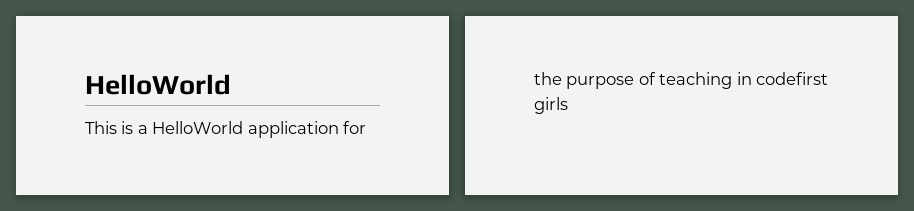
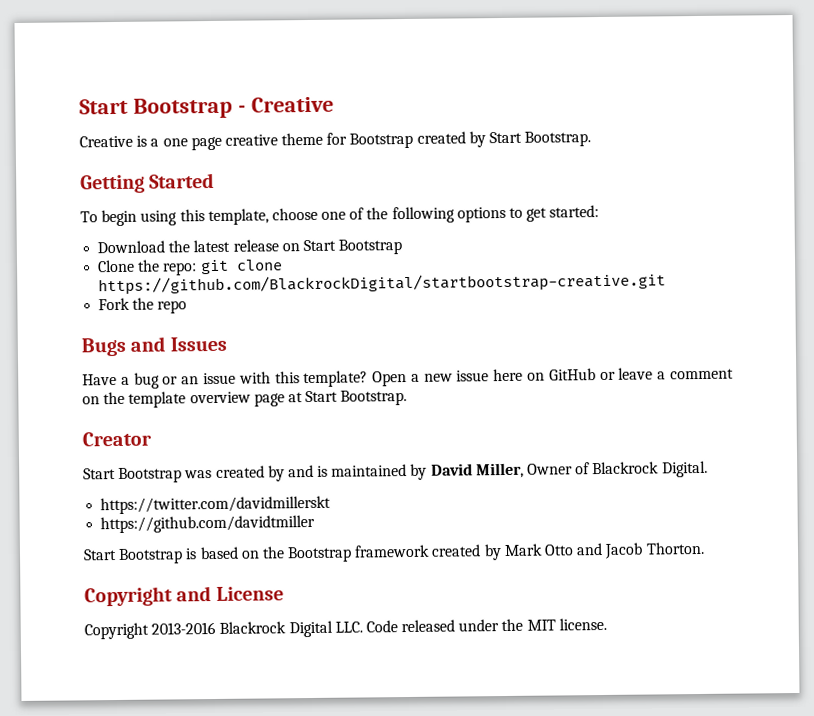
[85,74,231,95] [85,121,367,138] [534,72,829,89] [534,97,568,114] HelloWorld // This is a HelloWorld application for the purpose of teaching in codefirst girls -> [79,96,334,119] [79,131,592,151] [80,172,215,194] [80,205,600,227] [97,239,403,255] [97,259,283,276] [98,272,667,296] [98,297,188,314] [81,336,227,357] [82,367,734,389] [82,389,408,408] [82,431,152,447] [83,460,708,483] [100,495,332,515] [100,514,316,534] [83,541,705,564] [84,586,284,607] [84,617,607,640] Start Bootstrap - Creative // Creative is a one page creative theme for Bootstrap created by Start Bootstrap. // Getting Started // To begin using this template, choose one of the following options to get started: // Download the latest release on Start Bootstrap // Clone the repo: git clone https://github.com/BlackrockDigital/startbootstrap-creative.git // Fork the repo // Bugs and Issues // Have a bug or an issue with this template? Open a new issue here on GitHub or leave a comment on the template overview page at Start Bootstrap. // Creator // Start Bootstrap was created by and is maintained by David Miller, Owner of Blackrock Digital. // https://twitter.com/davidmillerskt // https://github.com/davidtmiller // Start Bootstrap is based on the Bootstrap framework created by Mark Otto and Jacob Thorton. // Copyright and License // Copyright 2013-2016 Blackrock Digital LLC. Code released under the MIT license.

